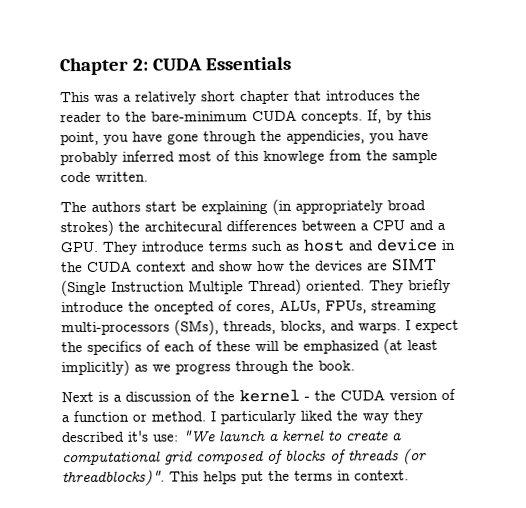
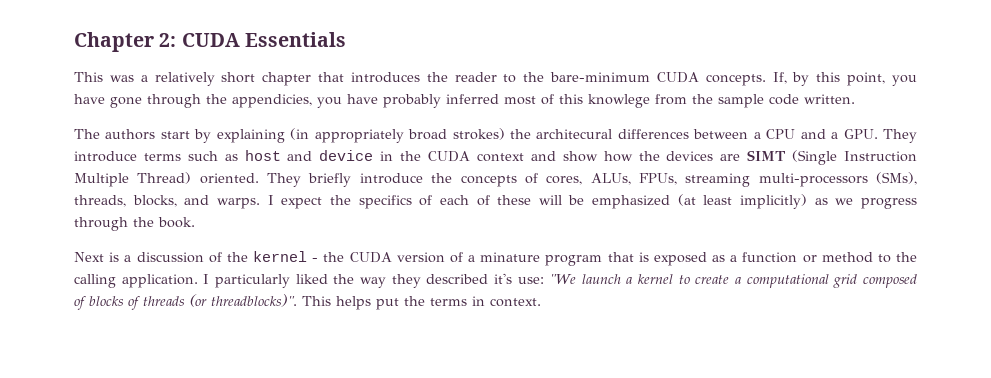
[181,201,197,212] be -> [194,129,212,143] by
[154,301,215,315] oncepted -> [460,175,517,187] concepts
[73,410,206,423] function or method. -> [480,252,917,266] [74,274,198,288] minature program that is exposed as a function or method to the calling application.

